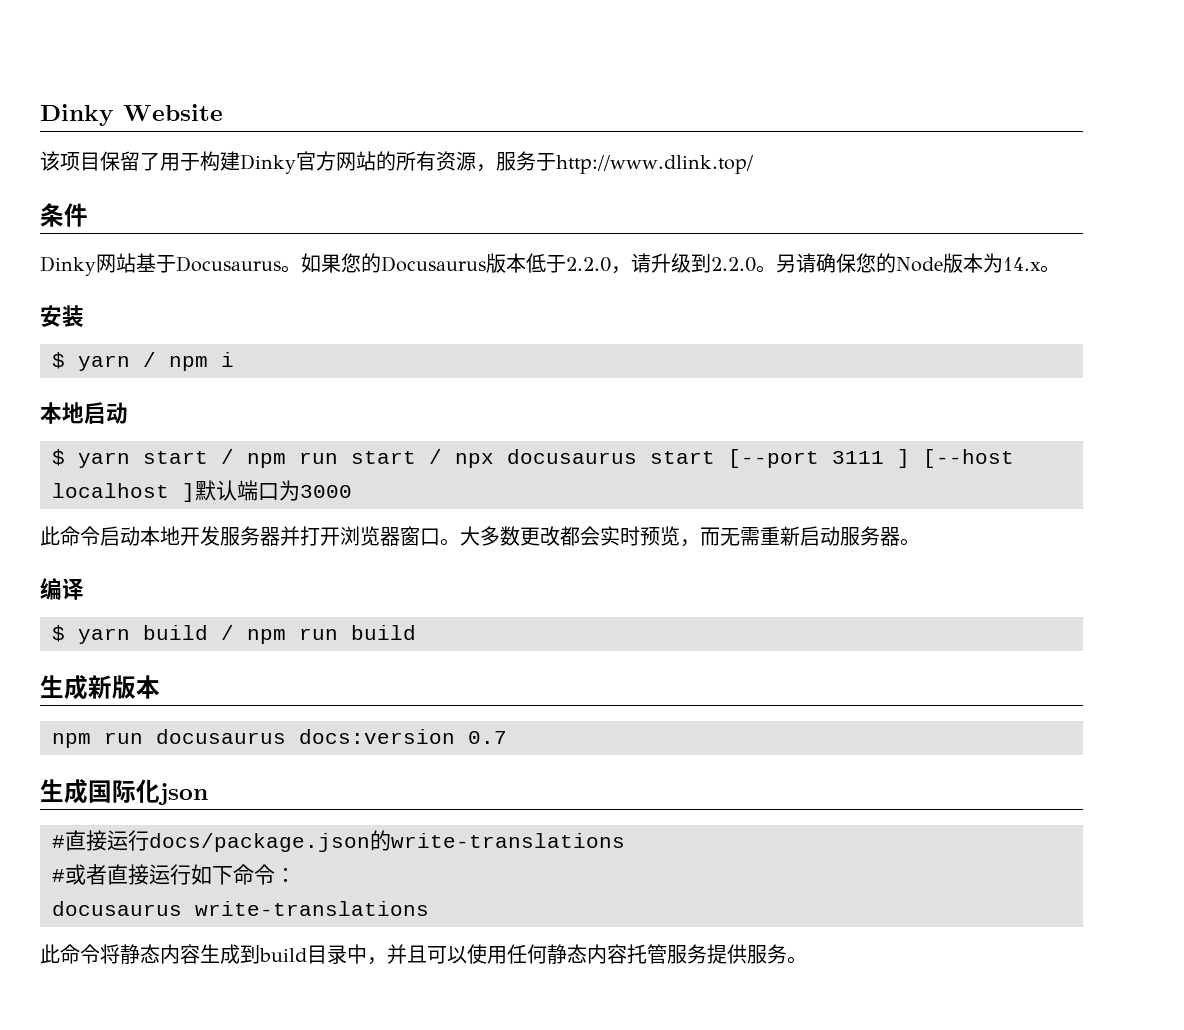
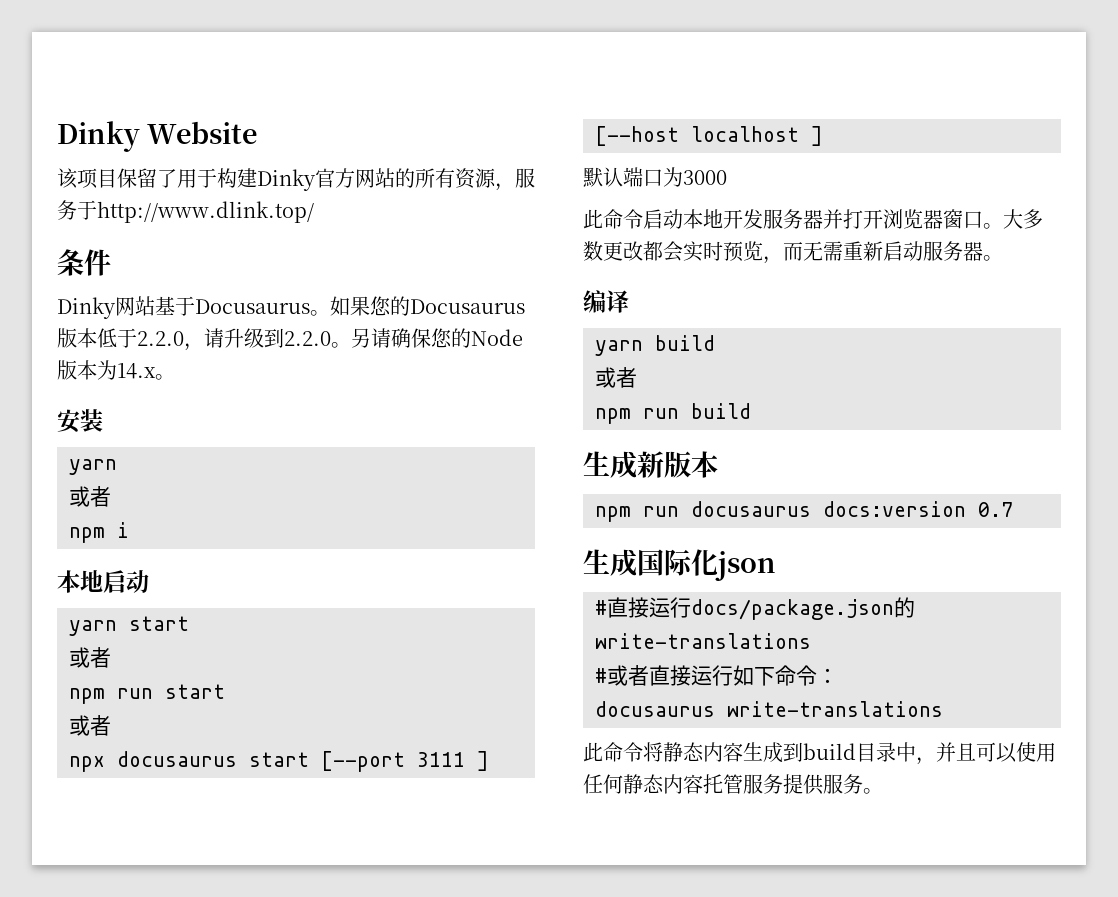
[52,352,156,371] $ yarn / -> [69,459,117,475] [69,486,111,507] yarn // 或者 //
[52,449,65,466] $ -> (149, 581) none
[221,449,234,464] / -> [69,647,111,668] // 或者 //
[429,449,442,464] / -> [69,715,111,736] // 或者 //
(195, 492) none -> (823, 136) //
[52,625,65,642] $ -> (629, 301) none
[221,625,234,640] / -> [595,367,637,388] // 或者 //

